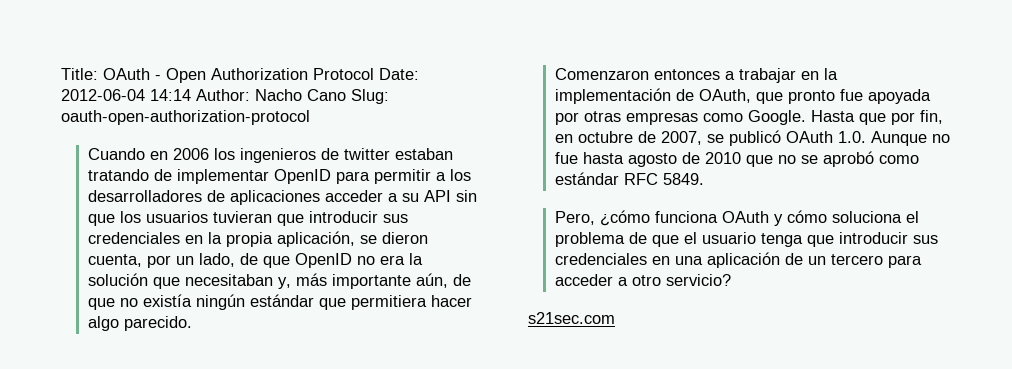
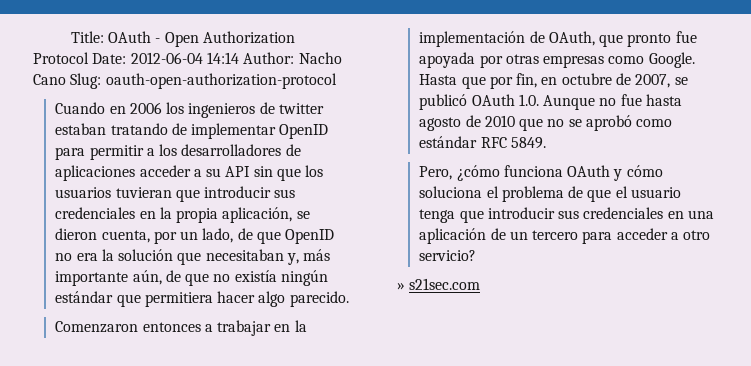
(731, 280) none -> [397,282,405,290] »

